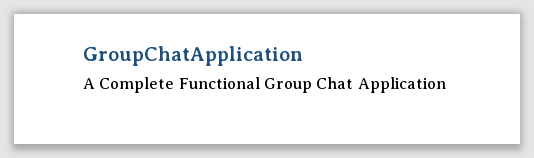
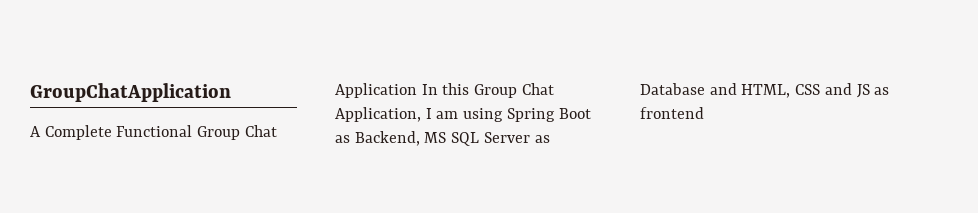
(446, 85) none -> [421,83,554,98] [335,107,591,122] [335,131,550,146] [640,83,890,98] [640,107,704,119] In this Group Chat Application, I am using Spring Boot as Backend, MS SQL Server as Database and HTML, CSS and JS as frontend

